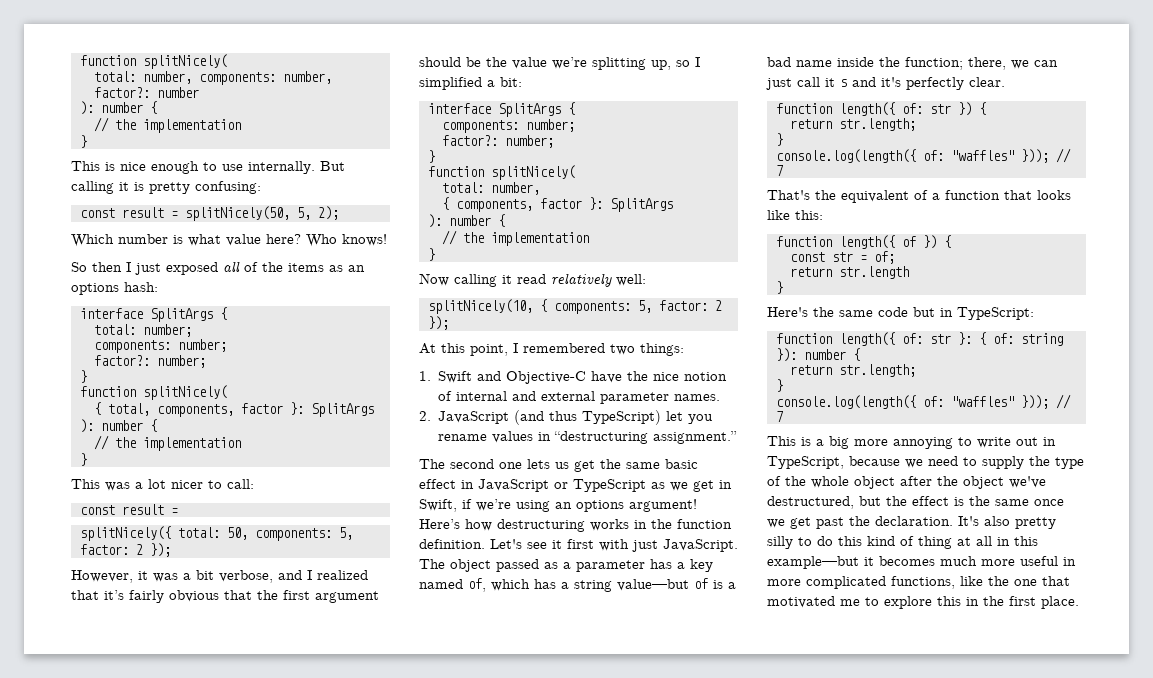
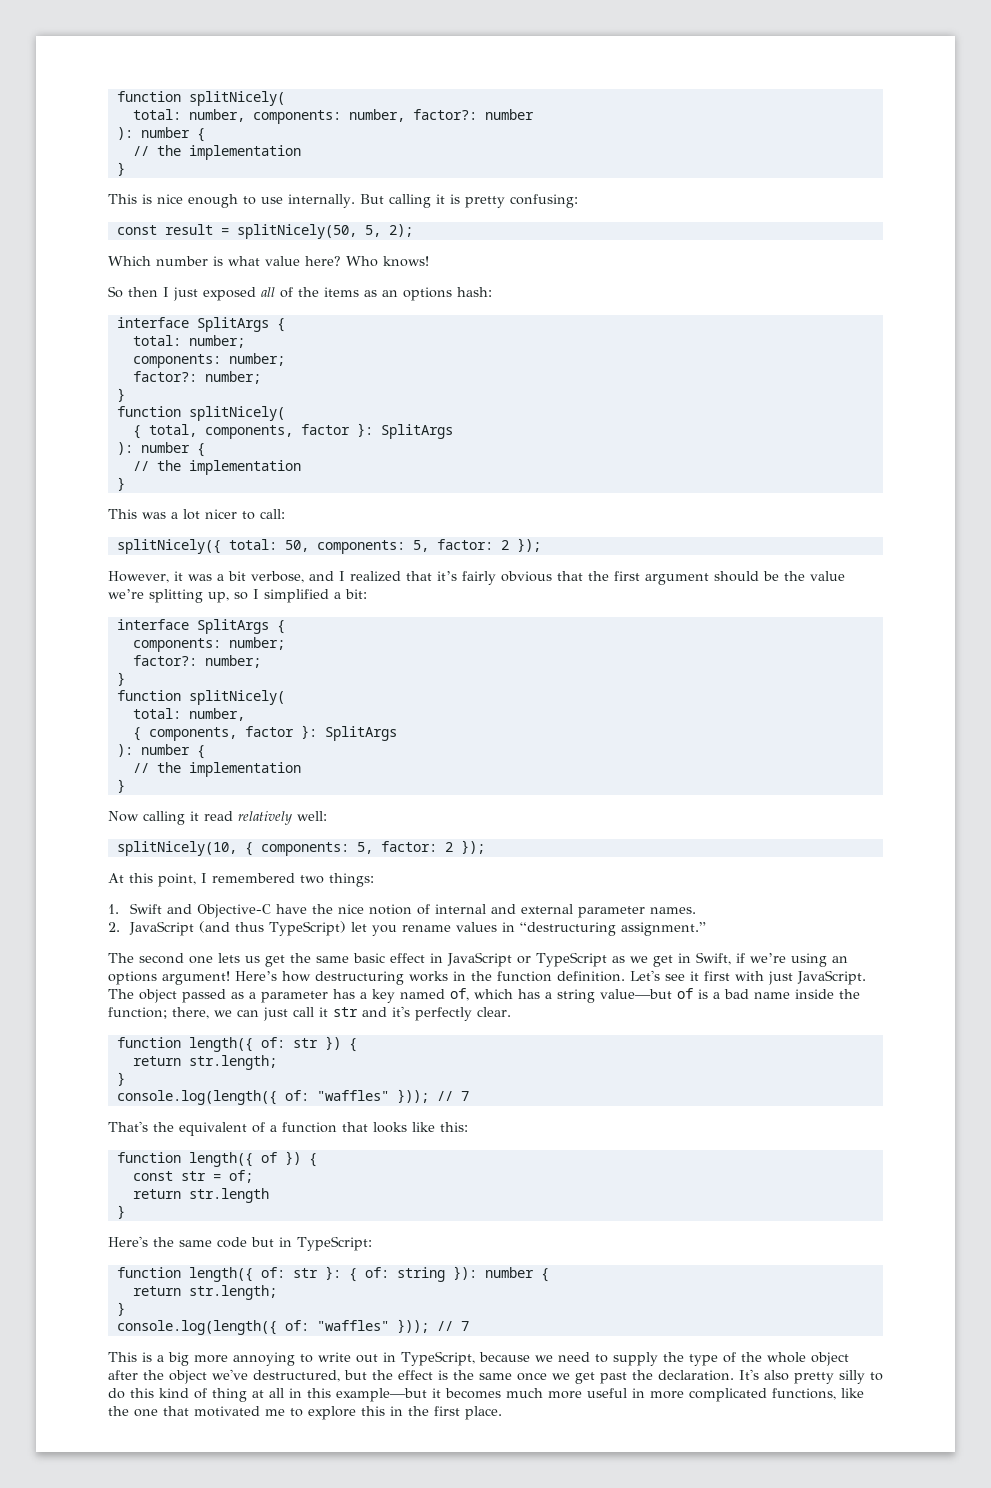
[79,504,178,515] // const result = -> (285, 514) none
[840,79,847,87] s -> [333,1007,358,1017] str

